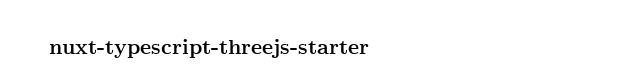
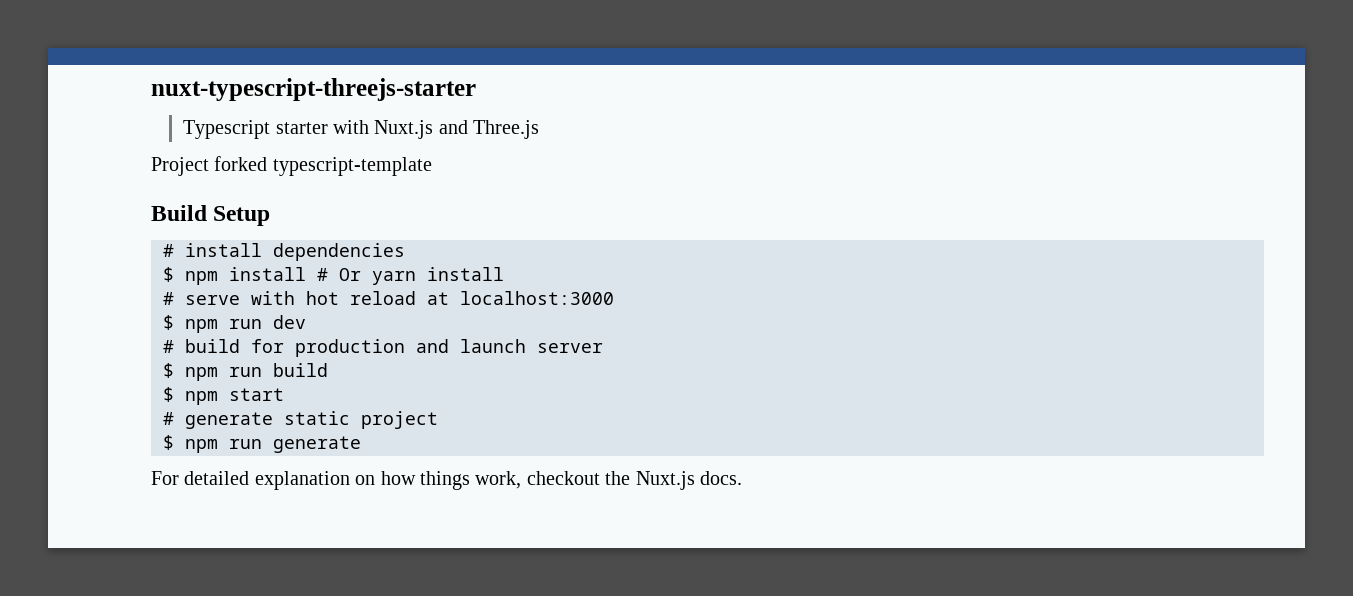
(369, 48) none -> [183,120,540,139] [151,156,432,176] [151,205,271,226] [163,243,405,261] [163,267,504,285] [163,291,614,305] [163,315,306,333] [163,339,603,357] [163,363,328,381] [163,387,284,405] [163,411,438,429] [163,435,361,453] [151,471,742,490] // Typescript starter with Nuxt.js and Three.js // Project forked typescript-template // Build Setup // # install dependencies // $ npm install # Or yarn install // # serve with hot reload at localhost:3000 // $ npm run dev // # build for production and launch server // $ npm run build // $ npm start // # generate static project // $ npm run generate // For detailed explanation on how things work, checkout the Nuxt.js docs.

